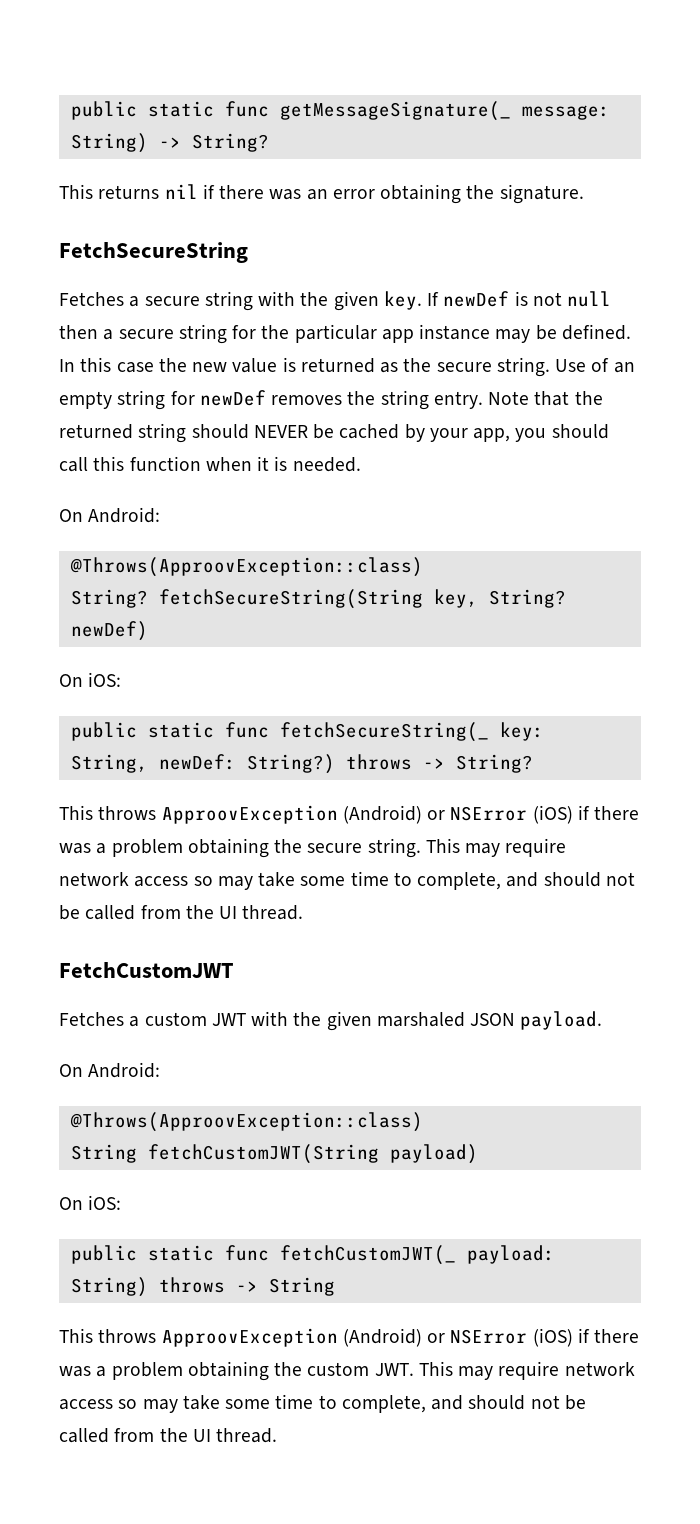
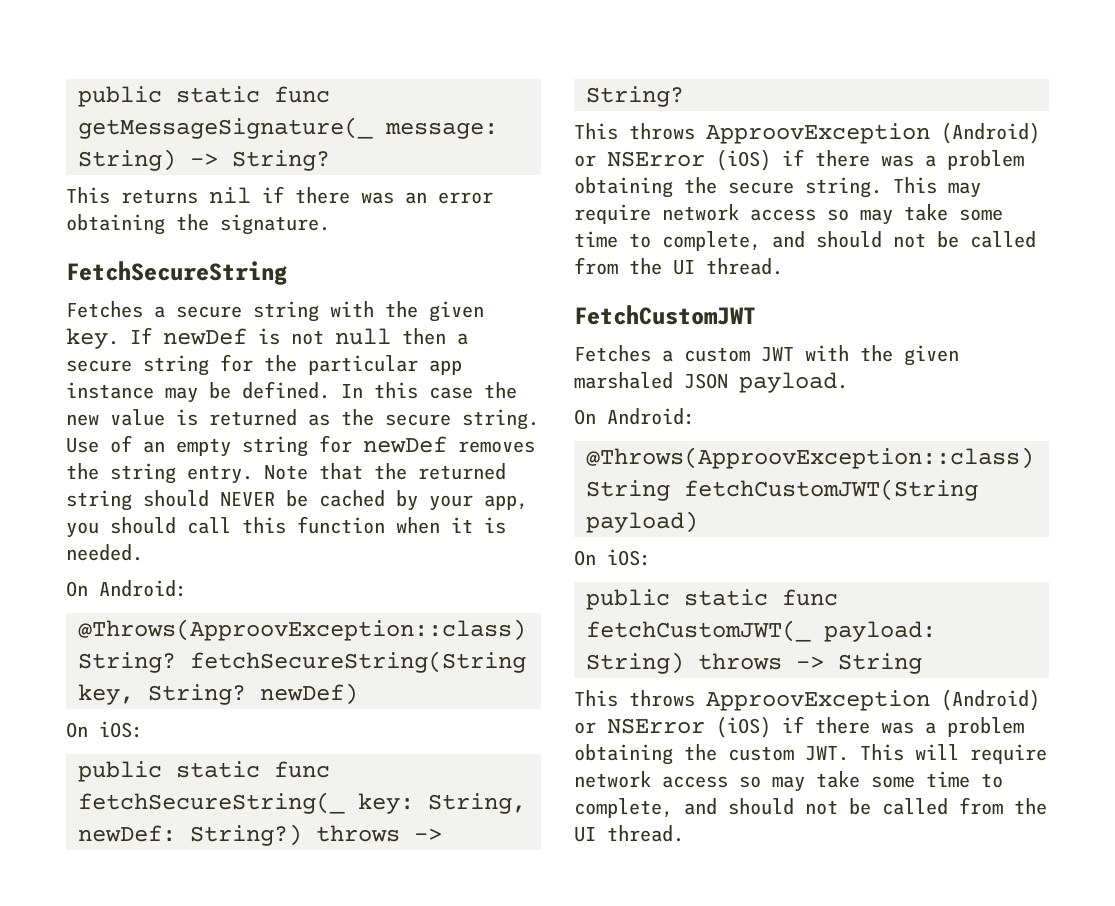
[458,1366,494,1380] may -> [915,744,959,760] will

